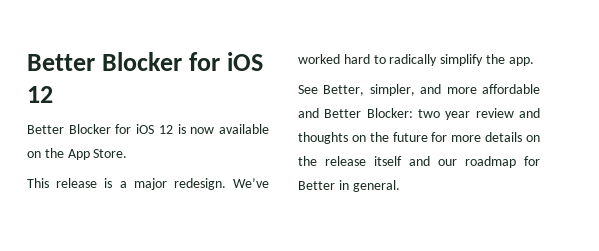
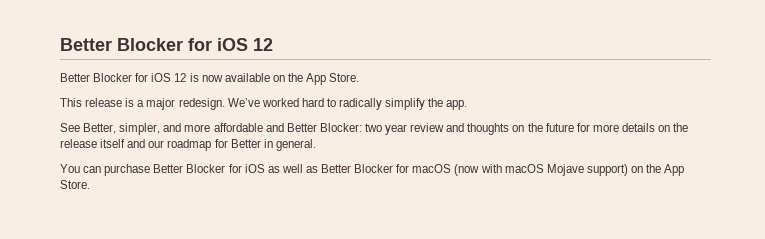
(400, 186) none -> [60,164,685,176] [60,180,90,189] // You can purchase Better Blocker for iOS as well as Better Blocker for macOS (now with macOS Mojave support) on the App Store.

